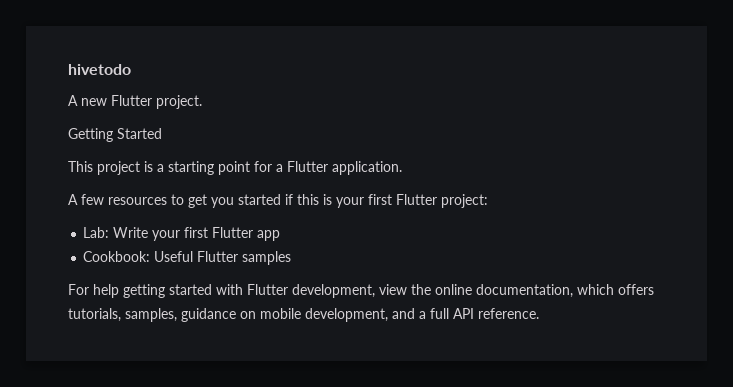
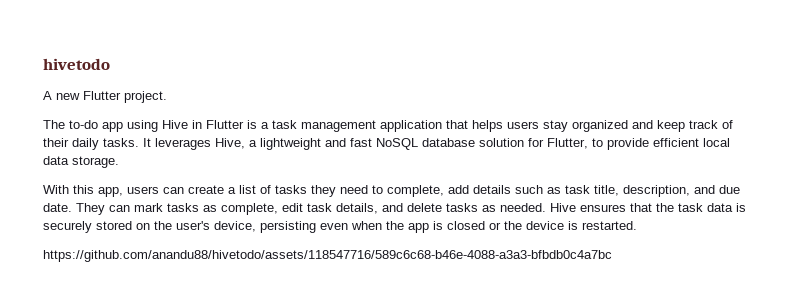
[68,128,162,142] [68,161,402,175] [68,194,488,208] [83,227,281,241] [83,251,292,265] [68,284,654,298] [68,308,539,322] Getting Started // This project is a starting point for a Flutter application. // A few resources to get you started if this is your first Flutter project: // Lab: Write your first Flutter app // Cookbook: Useful Flutter samples // For help getting started with Flutter development, view the online documentation, which offers tutorials, samples, guidance on mobile development, and a full API reference. -> [43,120,733,132] [43,138,730,150] [43,156,119,168] [43,185,740,197] [43,203,746,215] [43,221,637,233] [43,250,612,262] The to-do app using Hive in Flutter is a task management application that helps users stay organized and keep track of their daily tasks. It leverages Hive, a lightweight and fast NoSQL database solution for Flutter, to provide efficient local data storage. // With this app, users can create a list of tasks they need to complete, add details such as task title, description, and due date. They can mark tasks as complete, edit task details, and delete tasks as needed. Hive ensures that the task data is securely stored on the user's device, persisting even when the app is closed or the device is restarted. // https://github.com/anandu88/hivetodo/assets/118547716/589c6c68-b46e-4088-a3a3-bfbdb0c4a7bc

